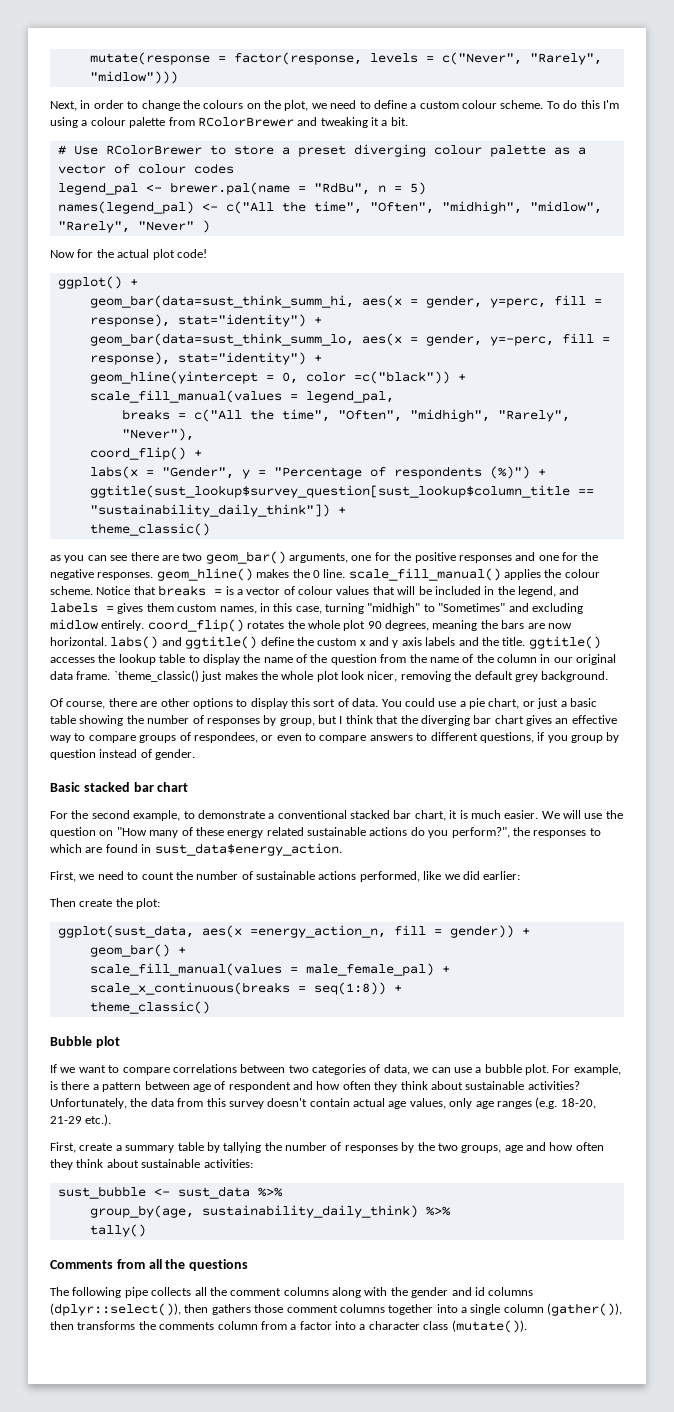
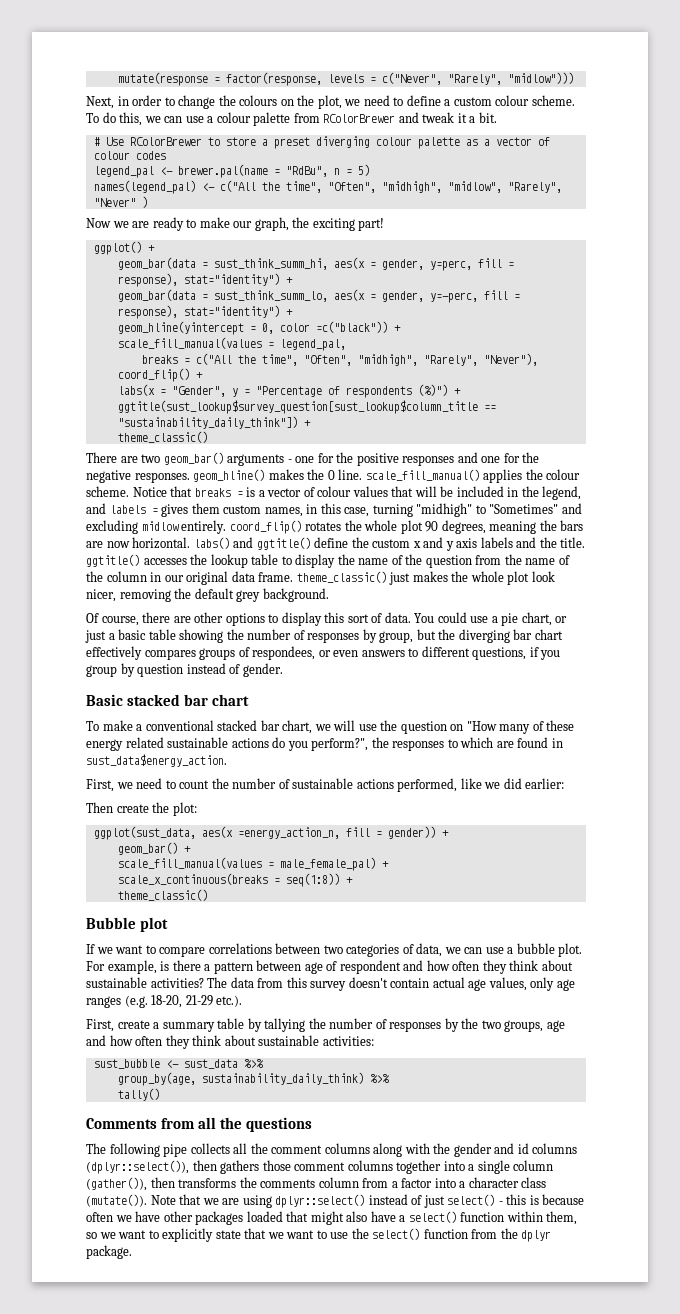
[580,100,619,109] [50,117,78,128] this I'm using -> [119,112,204,126] this, we can use
[320,117,368,128] tweaking -> [422,112,455,123] tweak
[77,249,207,260] for the actual plot code! -> [112,217,385,231] we are ready to make our graph, the exciting part!
[89,295,354,308] geom_bar(data=sust_think_summ_hi, -> [117,257,328,270] geom_bar(data = sust_think_summ_hi,
[89,333,354,346] geom_bar(data=sust_think_summ_lo, -> [117,289,328,302] geom_bar(data = sust_think_summ_lo,
[50,552,159,563] as you can see there -> [86,452,117,463] There
[289,553,348,563] arguments, -> [227,454,292,466] arguments -
[113,670,199,682] `theme_classic() -> [296,571,387,583] theme_classic()
[339,715,399,724] I think that -> (436, 634) none
[526,715,617,726] [50,733,136,743] gives an effective way to compare -> [86,646,196,660] effectively compares
[305,733,367,743] to compare -> (359, 653) none
[50,810,265,821] For the second example, to demonstrate -> [86,720,133,731] To make
[449,810,560,819] it is much easier. We -> [314,724,331,731] we
[50,1098,148,1109] Unfortunately, the -> [207,977,228,988] The
(527, 1326) none -> [150,1194,585,1208] [86,1211,578,1225] [86,1228,552,1242] [86,1245,132,1259] Note that we are using dplyr::select() instead of just select() - this is because often we have other packages loaded that might also have a select() function within them, so we want to explicitly state that we want to use the select() function from the dplyr package.

